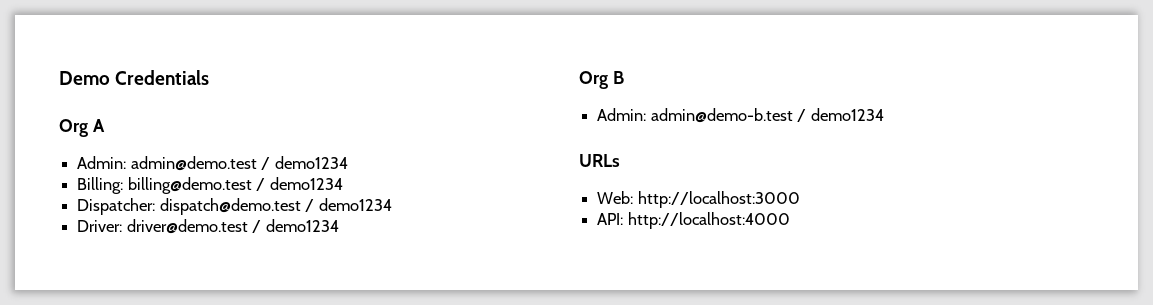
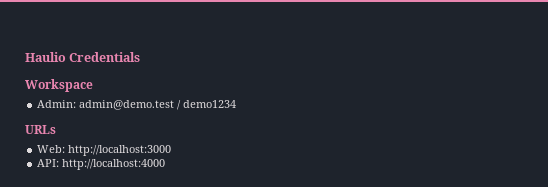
[59,71,110,85] Demo -> [25,52,66,62] Haulio
[59,119,105,137] Org A -> [25,79,93,92] Workspace
[77,177,343,194] [77,198,392,215] [77,219,339,234] [579,71,624,89] [597,108,884,123] // Billing: billing@demo.test / demo1234 // Dispatcher: dispatch@demo.test / demo1234 // Driver: driver@demo.test / demo1234 // Org B // Admin: admin@demo-b.test / demo1234 -> (237, 104) none

